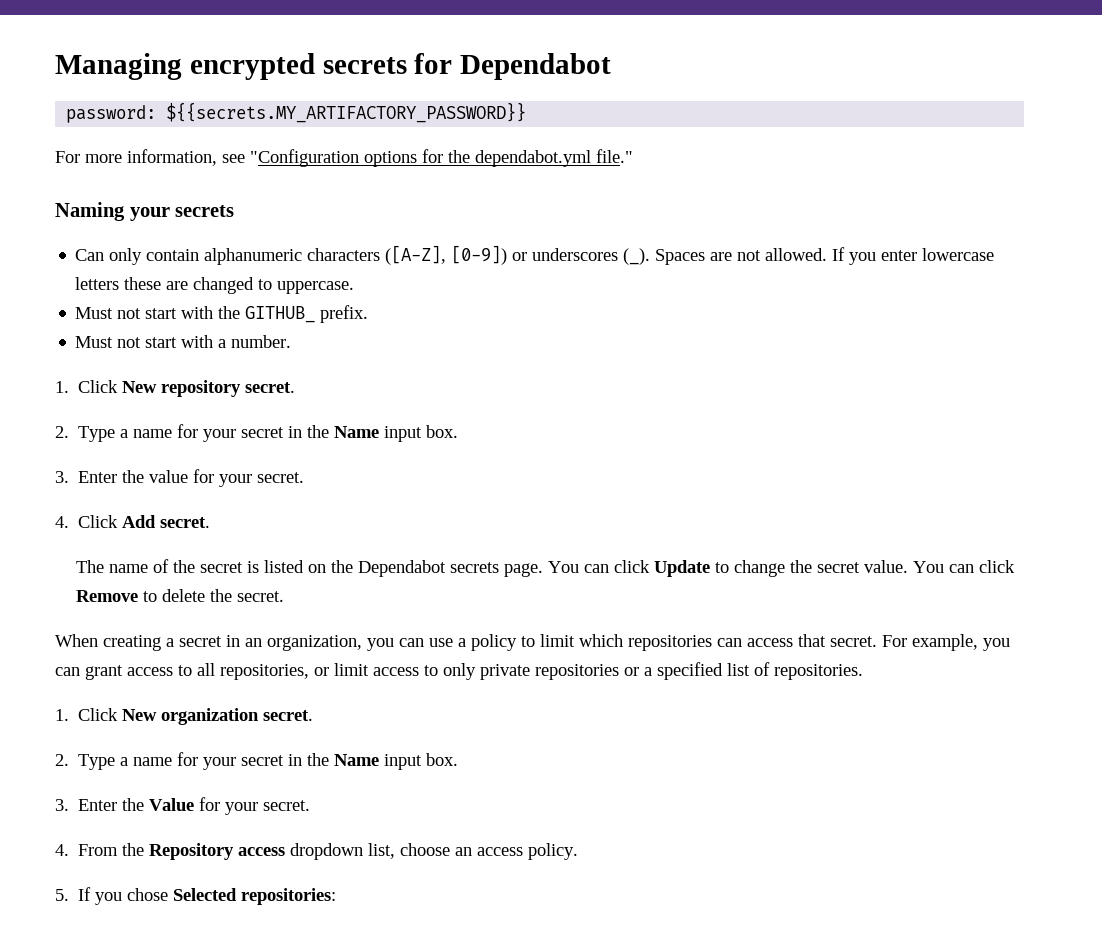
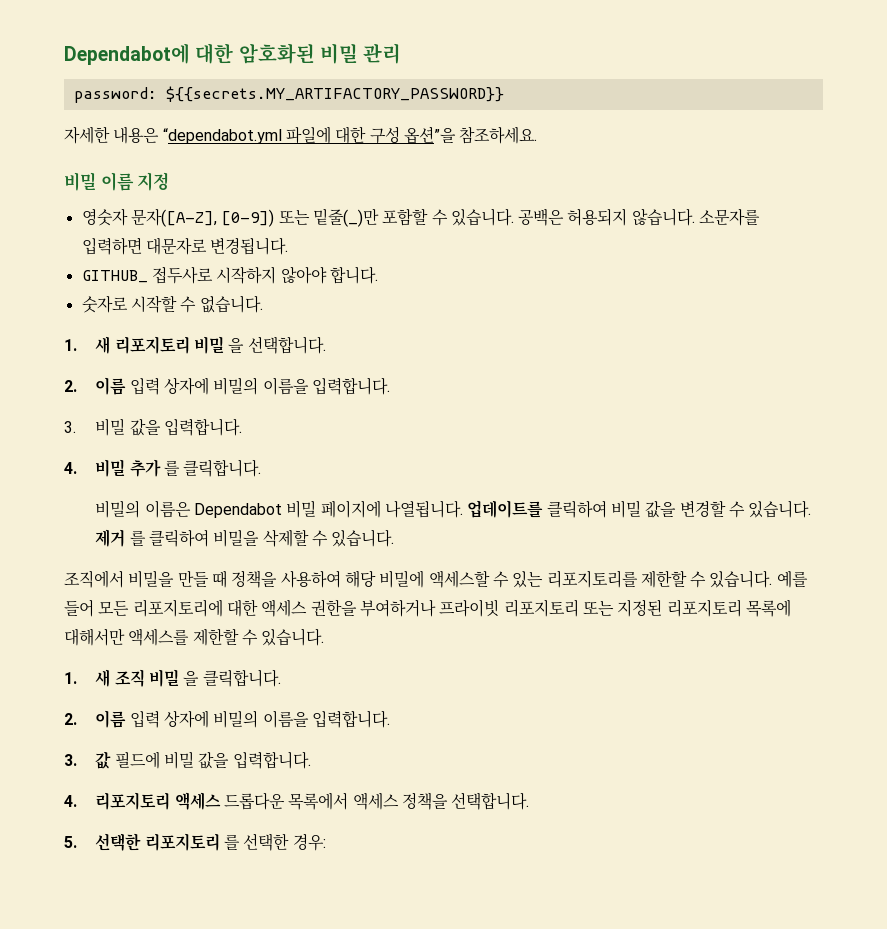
[55,53,612,80] [66,102,527,123] [55,149,633,167] [55,202,235,221] [75,245,995,265] [75,277,355,294] [75,305,369,323] [75,335,292,348] [55,380,296,397] [55,424,459,442] [55,469,305,487] [55,515,211,528] [76,559,1016,577] [76,589,285,602] [55,634,1010,651] [55,662,863,680] [55,708,314,725] [55,752,459,770] [55,797,311,815] [55,843,579,860] [55,887,337,905] Managing encrypted secrets for Dependabot // password: ${{secrets.MY_ARTIFACTORY_PASSWORD}} // For more information, see "Configuration options for the dependabot.yml file." // Naming your secrets // Can only contain alphanumeric characters ([A-Z], [0-9]) or underscores (_). Spaces are not allowed. If you enter lowercase letters these are changed to uppercase. // Must not start with the GITHUB_ prefix. // Must not start with a number. // 1. Click New repository secret. // 2. Type a name for your secret in the Name input box. // 3. Enter the value for your secret. // 4. Click Add secret. // The name of the secret is listed on the Dependabot secrets page. You can click Update to change the secret value. You can click Remove to delete the secret. // When creating a secret in an organization, you can use a policy to limit which repositories can access that secret. For example, you can grant access to all repositories, or limit access to only private repositories or a specified list of repositories. // 1. Click New organization secret. // 2. Type a name for your secret in the Name input box. // 3. Enter the Value for your secret. // 4. From the Repository access dropdown list, choose an access policy. // 5. If you chose Selected repositories: -> [64,43,402,65] [73,86,504,103] [64,126,538,144] [64,172,170,191] [81,208,761,227] [81,237,289,255] [81,266,378,284] [81,295,263,313] [64,336,326,354] [64,377,390,395] [64,418,242,436] [64,459,262,477] [95,500,812,518] [95,529,395,547] [64,570,808,588] [64,599,791,617] [64,628,325,646] [64,669,281,687] [64,710,390,728] [64,751,311,769] [64,792,530,810] [64,833,326,851] Dependabot에 대한 암호화된 비밀 관리 // password: ${{secrets.MY_ARTIFACTORY_PASSWORD}} // 자세한 내용은 “dependabot.yml 파일에 대한 구성 옵션”을 참조하세요. // 비밀 이름 지정 // 영숫자 문자([A-Z], [0-9]) 또는 밑줄(_)만 포함할 수 있습니다. 공백은 허용되지 않습니다. 소문자를 입력하면 대문자로 변경됩니다. // GITHUB_ 접두사로 시작하지 않아야 합니다. // 숫자로 시작할 수 없습니다. // 1. 새 리포지토리 비밀 을 선택합니다. // 2. 이름 입력 상자에 비밀의 이름을 입력합니다. // 3. 비밀 값을 입력합니다. // 4. 비밀 추가 를 클릭합니다. // 비밀의 이름은 Dependabot 비밀 페이지에 나열됩니다. 업데이트를 클릭하여 비밀 값을 변경할 수 있습니다. 제거 를 클릭하여 비밀을 삭제할 수 있습니다. // 조직에서 비밀을 만들 때 정책을 사용하여 해당 비밀에 액세스할 수 있는 리포지토리를 제한할 수 있습니다. 예를 들어 모든 리포지토리에 대한 액세스 권한을 부여하거나 프라이빗 리포지토리 또는 지정된 리포지토리 목록에 대해서만 액세스를 제한할 수 있습니다. // 1. 새 조직 비밀 을 클릭합니다. // 2. 이름 입력 상자에 비밀의 이름을 입력합니다. // 3. 값 필드에 비밀 값을 입력합니다. // 4. 리포지토리 액세스 드롭다운 목록에서 액세스 정책을 선택합니다. // 5. 선택한 리포지토리 를 선택한 경우:

